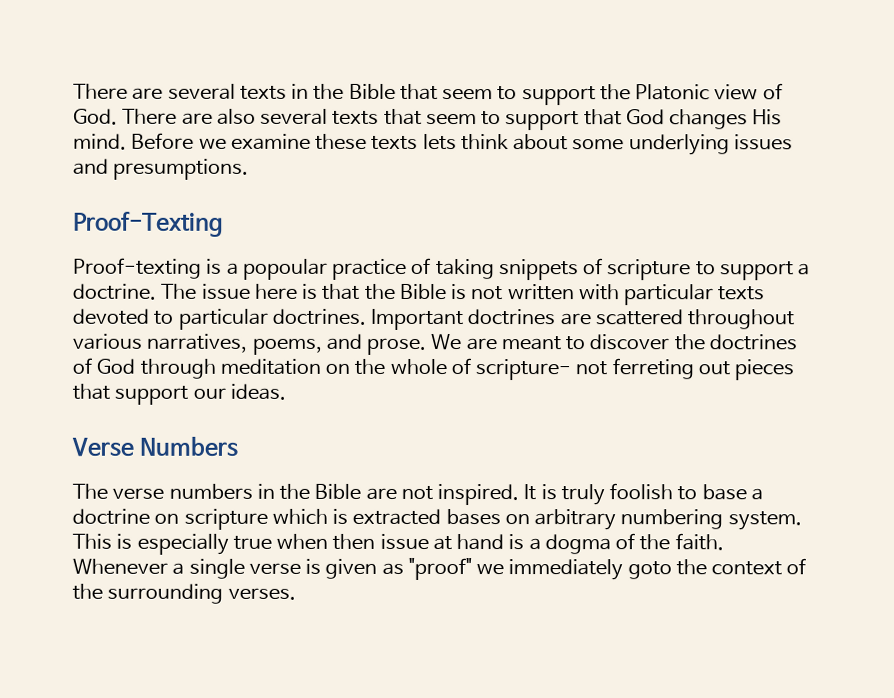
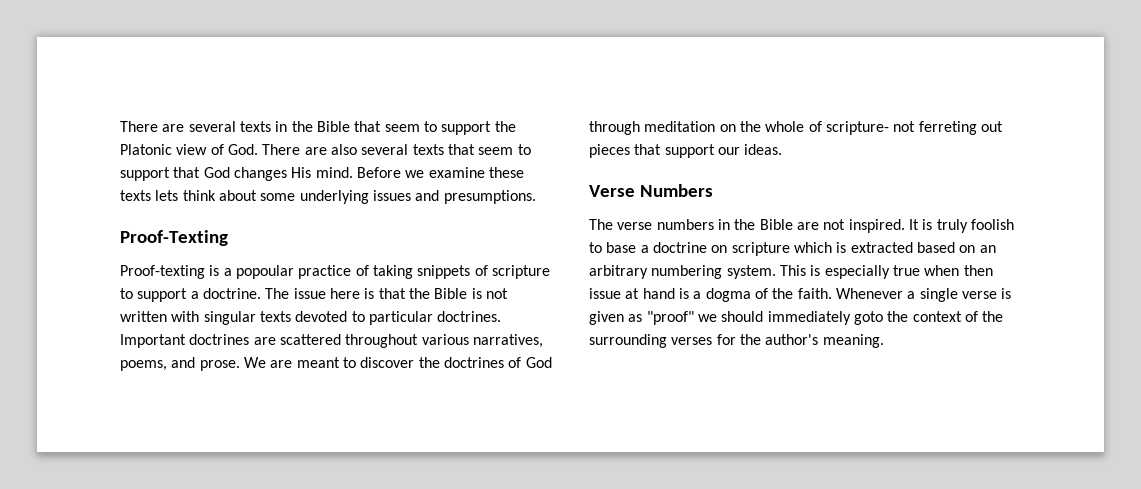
[624,284,715,306] particular -> [203,311,256,325] singular
[445,508,530,526] bases on -> [916,242,996,253] based on an
(505, 570) none -> [721,311,764,322] should
[227,587,296,600] verses. -> [671,334,884,348] verses for the author's meaning.

